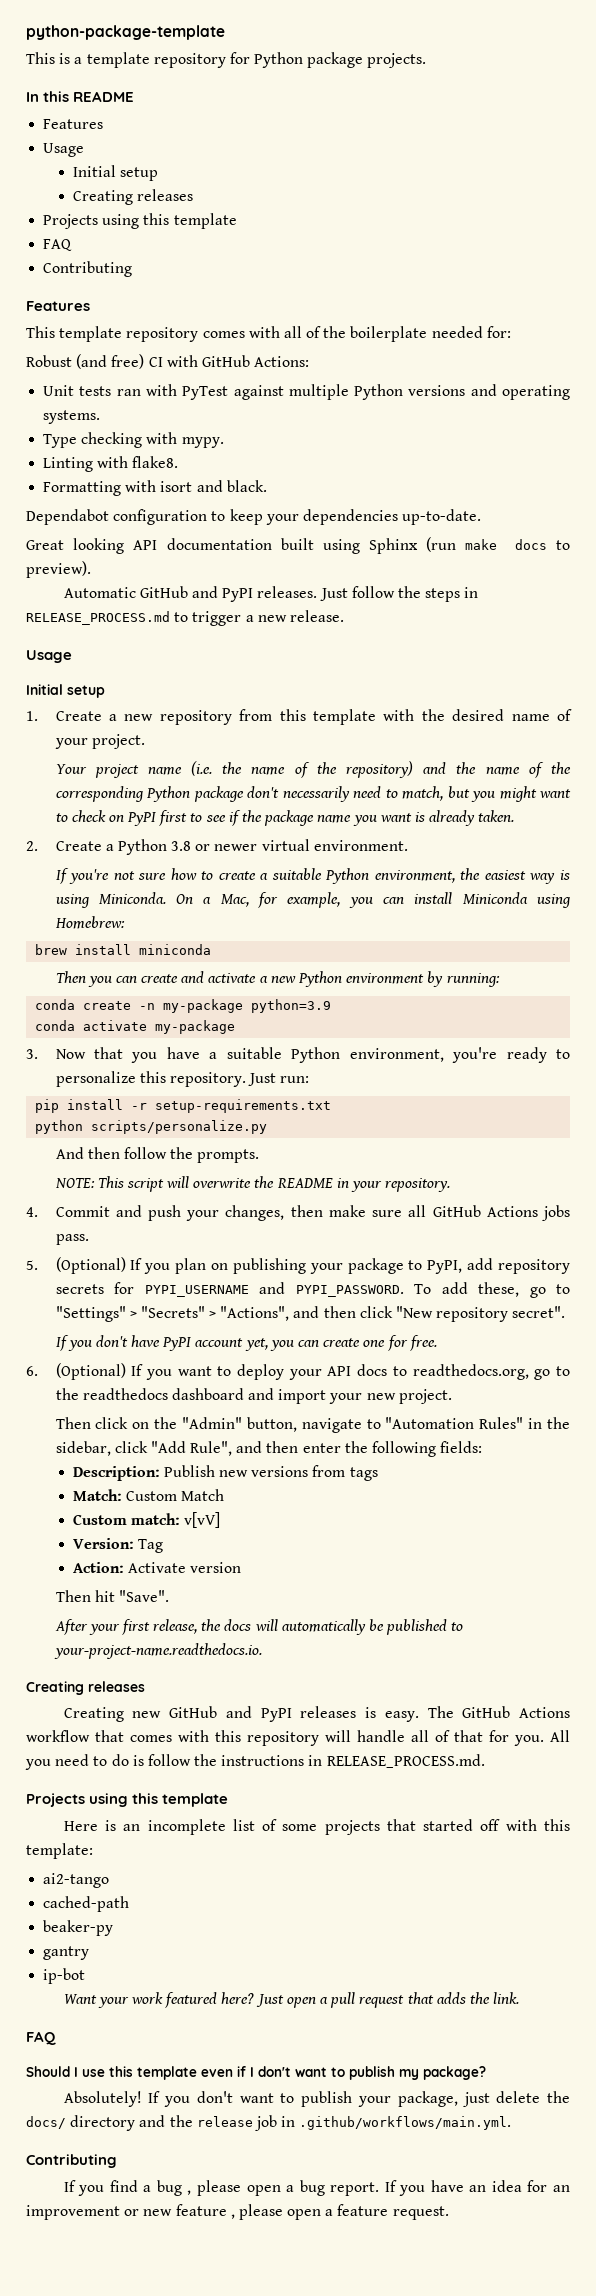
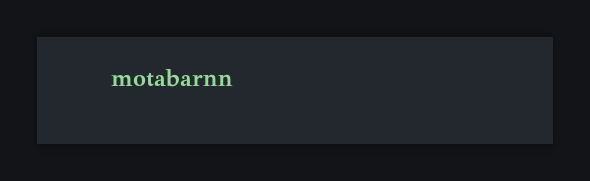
[26,25,225,40] [26,52,427,68] [26,91,135,102] [43,119,104,129] [43,143,85,157] [72,165,158,181] [72,189,193,205] [43,213,237,229] [43,239,73,251] [43,261,133,277] [26,301,90,311] [26,326,511,342] [26,354,310,369] [43,384,571,400] [43,410,101,424] [43,432,224,448] [43,456,179,472] [43,480,267,496] [26,509,482,525] [26,537,570,554] [26,561,91,578] [63,586,479,602] [26,610,344,626] [26,650,72,663] [26,684,105,698] [26,709,572,725] [54,734,145,749] [55,761,572,778] [55,786,571,802] [55,810,515,826] [26,839,408,855] [55,868,570,884] [55,892,571,908] [54,916,125,929] [35,944,212,955] [55,971,500,987] [35,999,332,1013] [35,1020,236,1034] [26,1047,570,1063] [55,1071,310,1087] [35,1099,332,1113] [35,1120,268,1134] [55,1147,260,1163] [54,1176,451,1192] [26,1205,571,1221] [55,1234,89,1245] [26,1257,571,1274] [55,1282,571,1298] [55,1306,566,1322] [55,1335,437,1351] [26,1363,570,1380] [55,1388,452,1404] [55,1417,571,1433] [55,1441,483,1457] [72,1465,378,1481] [72,1489,224,1501] [72,1512,220,1528] [72,1538,163,1553] [72,1562,241,1573] [55,1590,169,1602] [54,1619,464,1635] [53,1643,262,1659] [26,1681,145,1695] [63,1706,570,1722] [26,1730,570,1746] [25,1754,485,1770] [26,1793,229,1807] [63,1819,571,1835] [26,1843,93,1859] [43,1873,110,1888] [43,1896,130,1912] [43,1920,114,1936] [43,1946,90,1960] [43,1968,86,1984] [63,1992,520,2008] [26,2031,56,2045] [26,2066,486,2080] [63,2091,570,2107] [26,2115,512,2131] [26,2154,117,2168] [63,2180,570,2196] [26,2204,449,2220] python-package-template // This is a template repository for Python package projects. // In this README // Features // Usage // Initial setup // Creating releases // Projects using this template // FAQ // Contributing // Features // This template repository comes with all of the boilerplate needed for: // Robust (and free) CI with GitHub Actions: // Unit tests ran with PyTest against multiple Python versions and operating systems. // Type checking with mypy. // Linting with flake8. // Formatting with isort and black. // Dependabot configuration to keep your dependencies up-to-date. // Great looking API documentation built using Sphinx (run make docs to preview). // Automatic GitHub and PyPI releases. Just follow the steps in RELEASE_PROCESS.md to trigger a new release. // Usage // Initial setup // 1. Create a new repository from this template with the desired name of your project. // Your project name (i.e. the name of the repository) and the name of the corresponding Python package don't necessarily need to match, but you might want to check on PyPI first to see if the package name you want is already taken. // 2. Create a Python 3.8 or newer virtual environment. // If you're not sure how to create a suitable Python environment, the easiest way is using Miniconda. On a Mac, for example, you can install Miniconda using Homebrew: // brew install miniconda // Then you can create and activate a new Python environment by running: // conda create -n my-package python=3.9 // conda activate my-package // 3. Now that you have a suitable Python environment, you're ready to personalize this repository. Just run: // pip install -r setup-requirements.txt // python scripts/personalize.py // And then follow the prompts. // NOTE: This script will overwrite the README in your repository. // 4. Commit and push your changes, then make sure all GitHub Actions jobs pass. // 5. (Optional) If you plan on publishing your package to PyPI, add repository secrets for PYPI_USERNAME and PYPI_PASSWORD. To add these, go to "Settings" > "Secrets" > "Actions", and then click "New repository secret". // If you don't have PyPI account yet, you can create one for free. // 6. (Optional) If you want to deploy your API docs to readthedocs.org, go to the readthedocs dashboard and import your new project. // Then click on the "Admin" button, navigate to "Automation Rules" in the sidebar, click "Add Rule", and then enter the following fields: // Description: Publish new versions from tags // Match: Custom Match // Custom match: v[vV] // Version: Tag // Action: Activate version // Then hit "Save". // After your first release, the docs will automatically be published to your-project-name.readthedocs.io. // Creating releases // Creating new GitHub and PyPI releases is easy. The GitHub Actions workflow that comes with this repository will handle all of that for you. All you need to do is follow the instructions in RELEASE_PROCESS.md. // Projects using this template // Here is an incomplete list of some projects that started off with this template: // ai2-tango // cached-path // beaker-py // gantry // ip-bot // Want your work featured here? Just open a pull request that adds the link. // FAQ // Should I use this template even if I don't want to publish my package? // Absolutely! If you don't want to publish your package, just delete the docs/ directory and the release job in .github/workflows/main.yml. // Contributing // If you find a bug , please open a bug report. If you have an idea for an improvement or new feature , please open a feature request. -> [111,69,233,87] motabarnn

